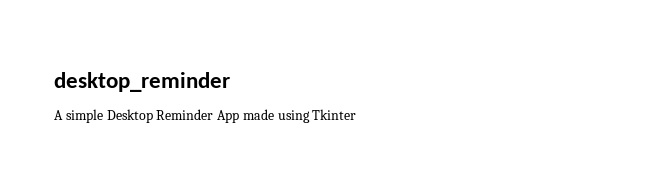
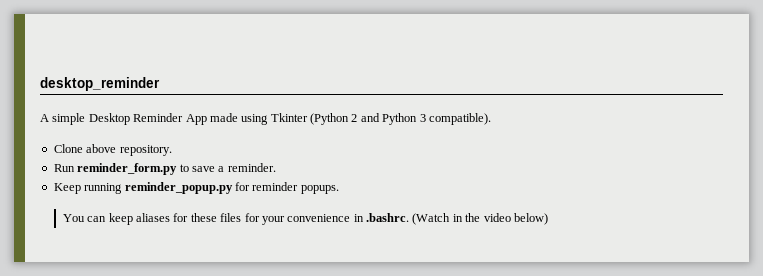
(357, 114) none -> [310,113,491,125] [53,144,172,156] [53,163,276,175] [53,182,339,194] [62,213,548,225] (Python 2 and Python 3 compatible). // Clone above repository. // Run reminder_form.py to save a reminder. // Keep running reminder_popup.py for reminder popups. // You can keep aliases for these files for your convenience in .bashrc. (Watch in the video below)

